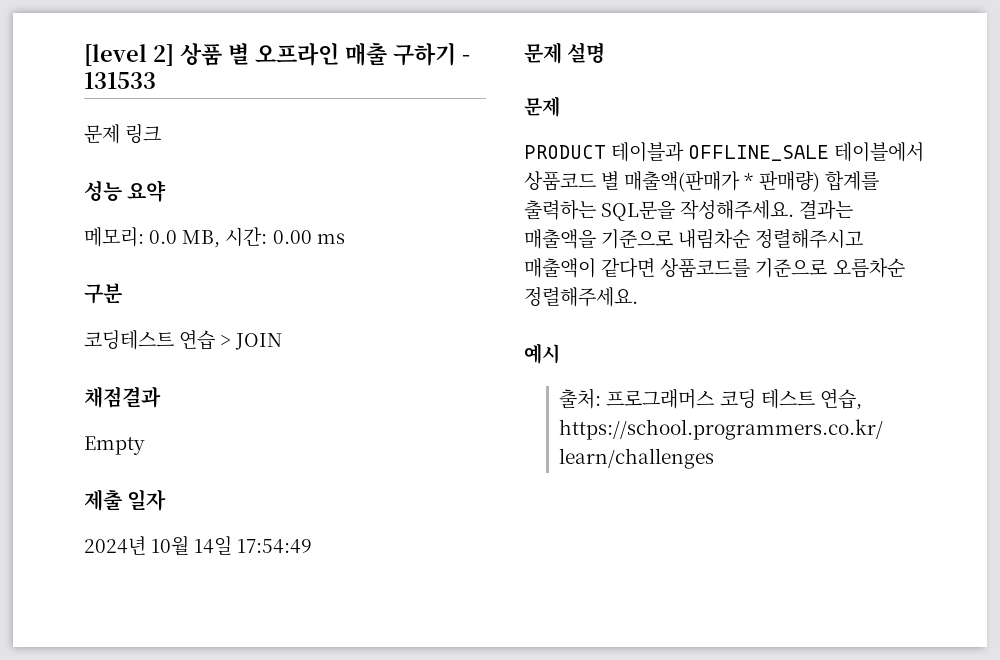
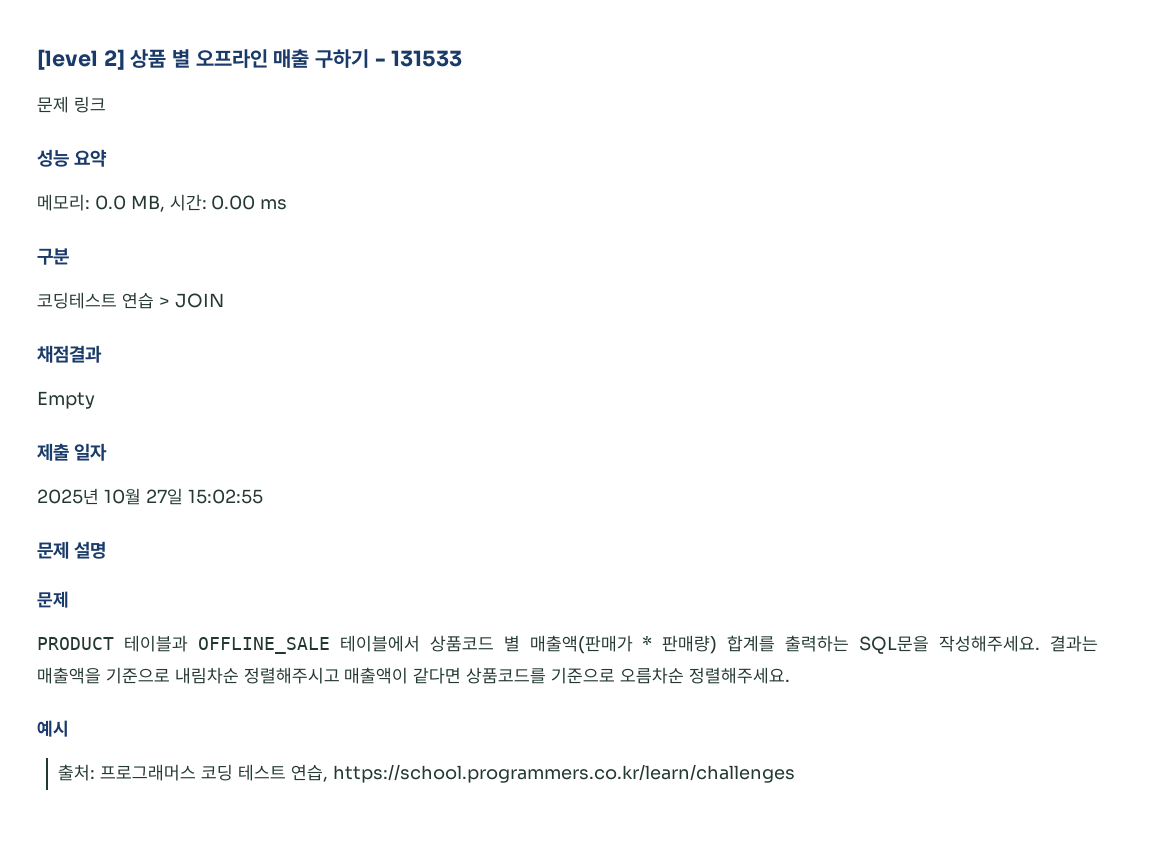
[84,535,313,555] 2024년 10월 14일 17:54:49 -> [37,488,263,505] 2025년 10월 27일 15:02:55

